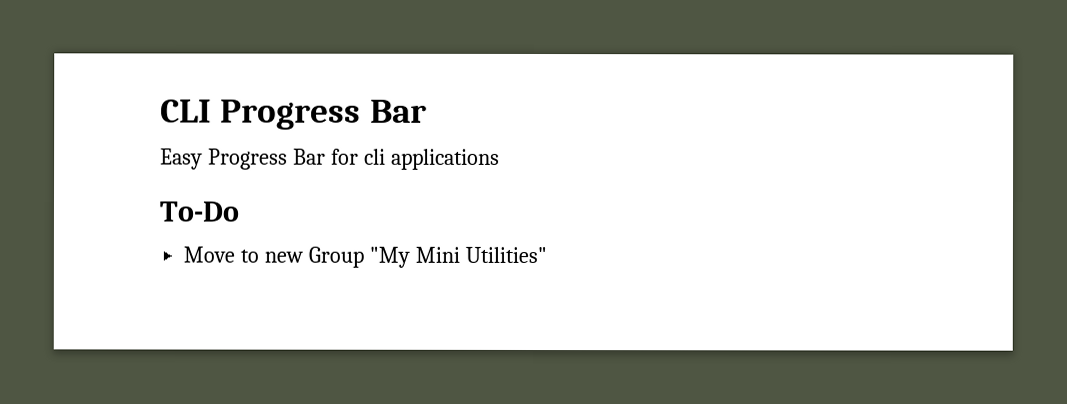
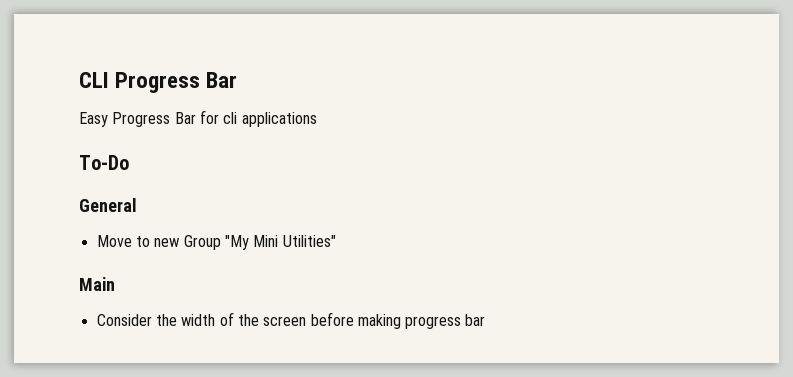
(240, 211) none -> [79,198,137,212] // General
(547, 255) none -> [79,277,115,291] [96,312,486,329] // Main // Consider the width of the screen before making progress bar

